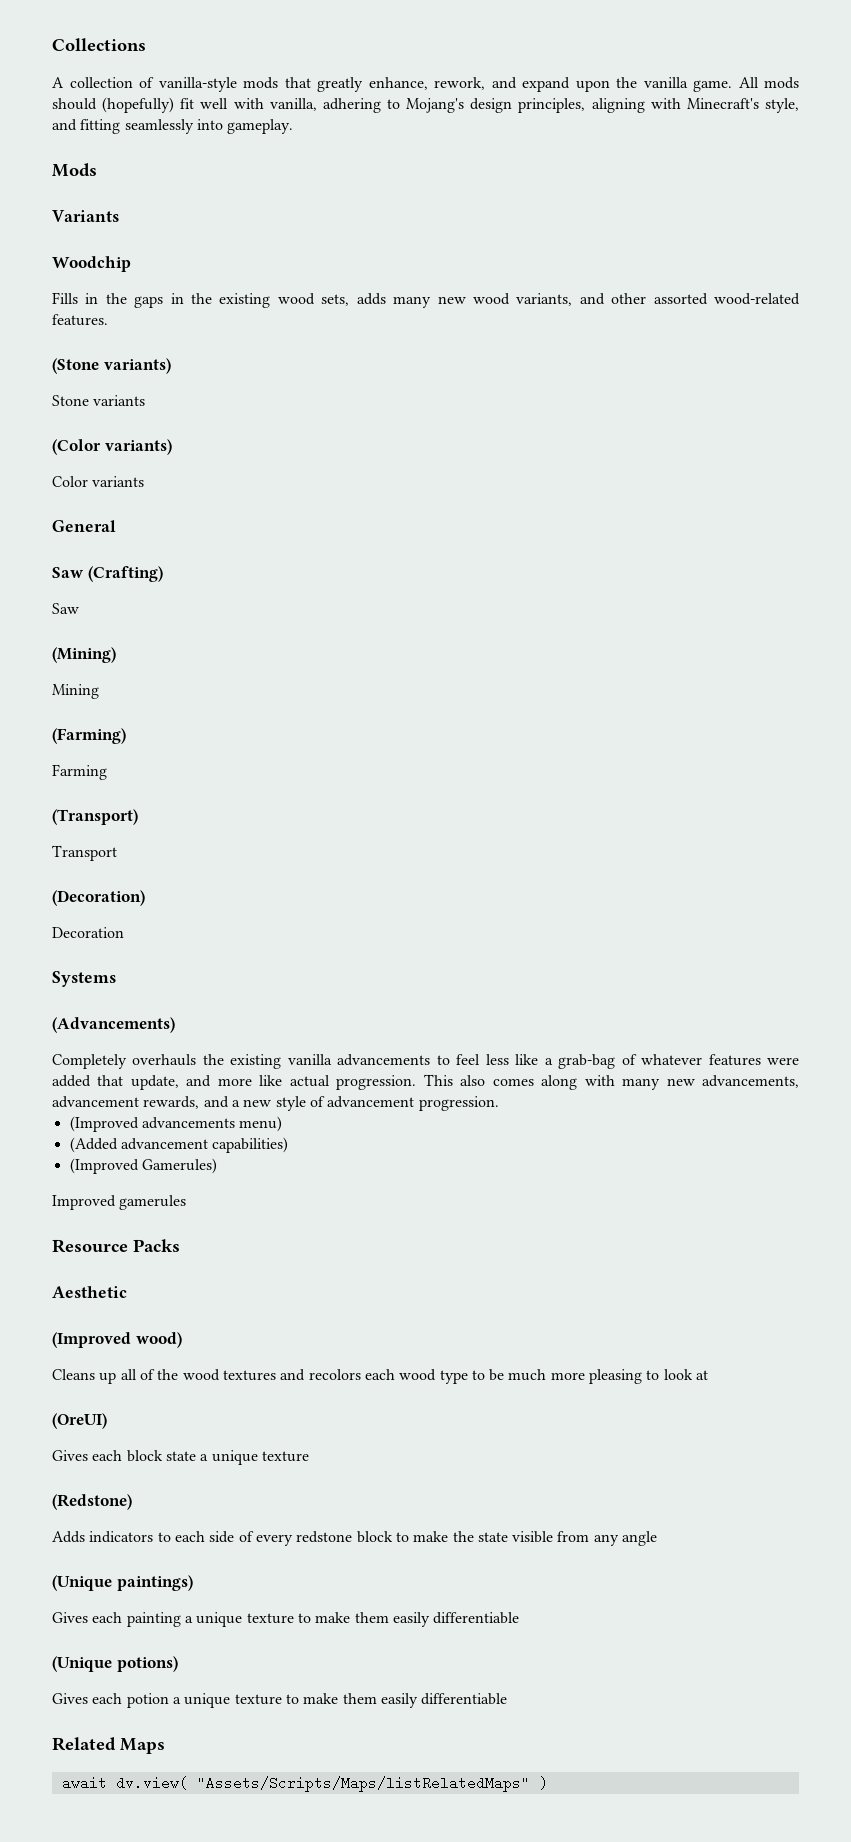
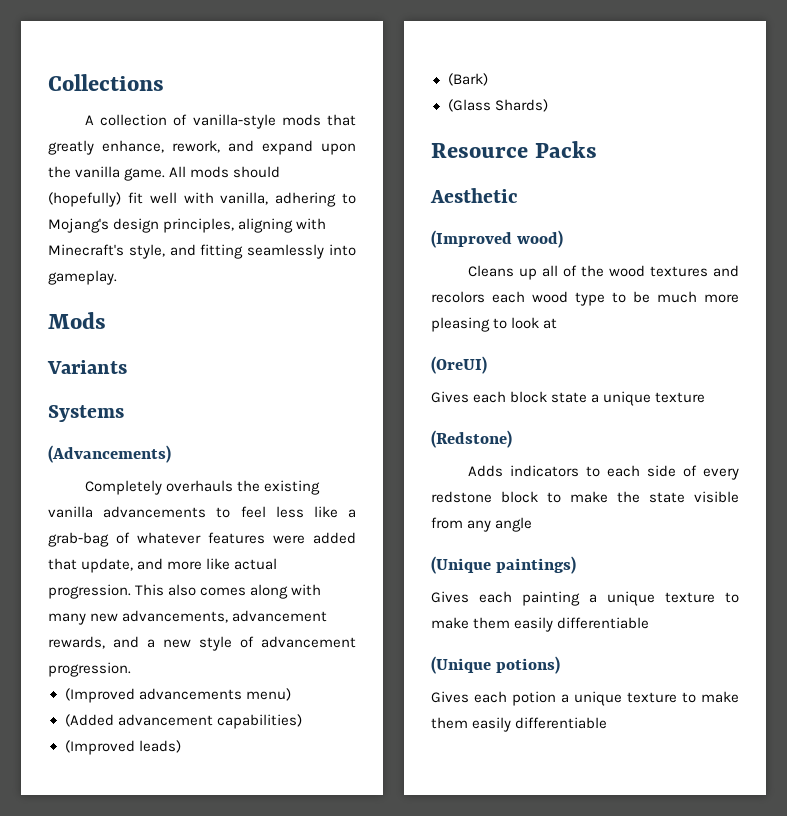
[52,256,131,272] [52,292,800,308] [52,314,108,326] [52,358,171,374] [52,395,146,406] [52,439,172,455] [52,476,145,487] [52,520,116,532] [52,566,163,582] [52,603,79,614] [52,647,116,663] [52,684,99,699] [52,728,126,744] [52,764,107,780] [52,809,138,825] [52,845,117,861] [52,890,145,906] [52,927,124,938] // Woodchip // Fills in the gaps in the existing wood sets, adds many new wood variants, and other assorted wood-related features. // (Stone variants) // Stone variants // (Color variants) // Color variants // General // Saw (Crafting) // Saw // (Mining) // Mining // (Farming) // Farming // (Transport) // Transport // (Decoration) // Decoration -> (127, 367) none
[141,1158,217,1174] [52,1195,187,1210] Gamerules) // Improved gamerules -> [138,740,181,753] [447,73,488,86] [447,99,548,112] leads) // (Bark) // (Glass Shards)
[52,1737,165,1754] [61,1776,548,1792] // Related Maps // await dv.view( "Assets/Scripts/Maps/listRelatedMaps" ) -> (608, 723) none

